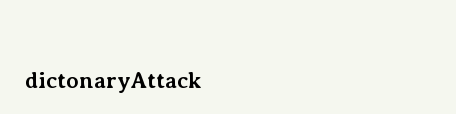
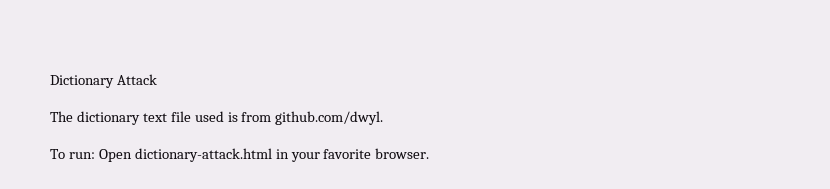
[25,72,202,93] dictonaryAttack -> [50,74,157,88] [50,111,384,125] [50,148,430,162] Dictionary Attack // The dictionary text file used is from github.com/dwyl. // To run: Open dictionary-attack.html in your favorite browser.

